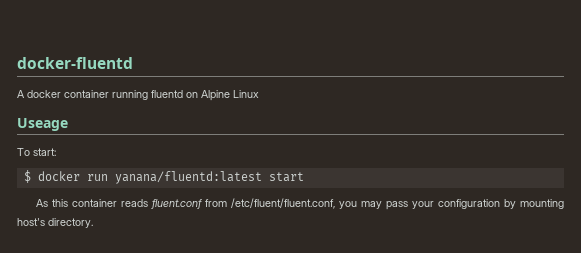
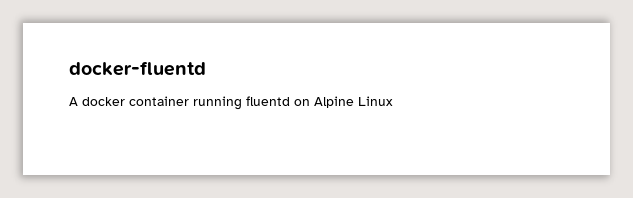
[17,118,68,131] [17,148,56,156] [23,170,304,184] [35,198,564,210] [17,218,93,228] // Useage // To start: // $ docker run yanana/fluentd:latest start // As this container reads fluent.conf from /etc/fluent/fluent.conf, you may pass your configuration by mounting host's directory. -> (393, 101) none

